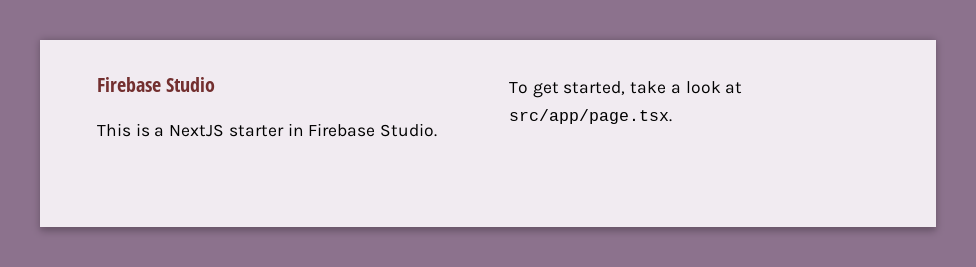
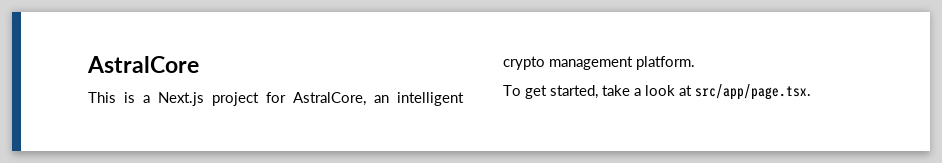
[97,77,216,92] Firebase Studio -> [87,56,199,73] AstralCore
[169,123,438,137] NextJS starter in Firebase Studio. -> [158,92,464,106] [503,56,695,70] Next.js project for AstralCore, an intelligent crypto management platform.

